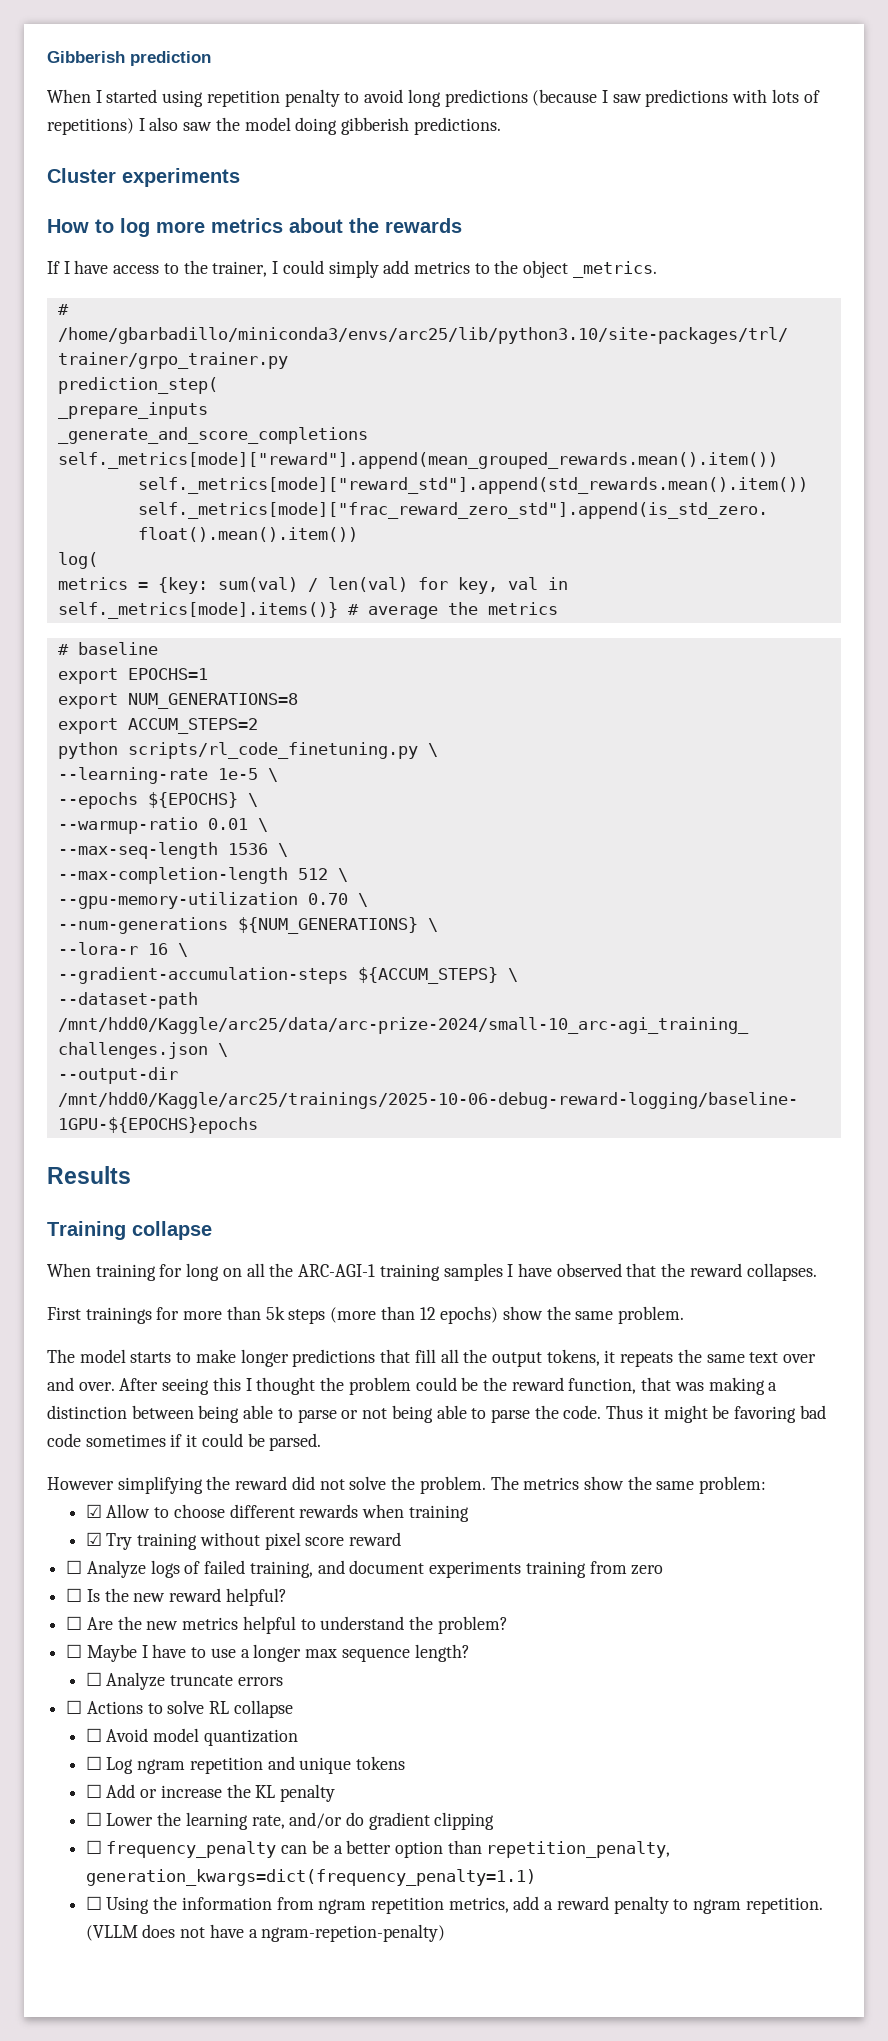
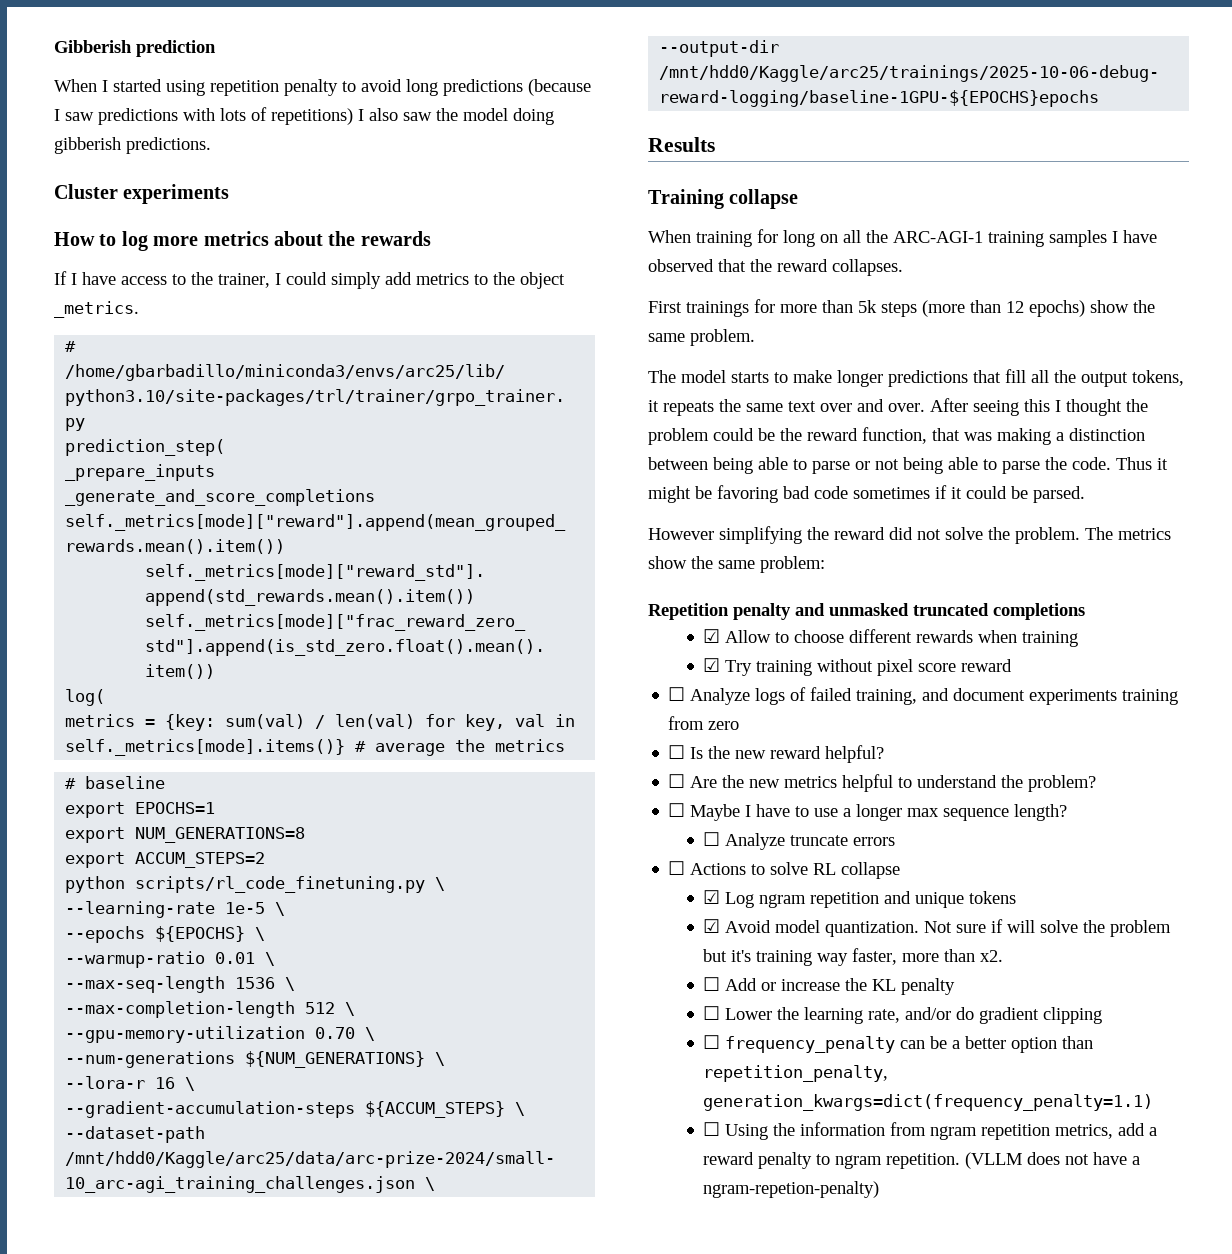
(767, 1485) none -> [648,603,1085,620] // Repetition penalty and unmasked truncated completions
[85,1728,298,1746] [85,1756,102,1770] ☐ Avoid model quantization // ☐ -> [703,890,721,904] ☑
(405, 1763) none -> [703,919,1172,937] [703,948,1004,966] // ☑ Avoid model quantization. Not sure if will solve the problem but it's training way faster, more than x2.

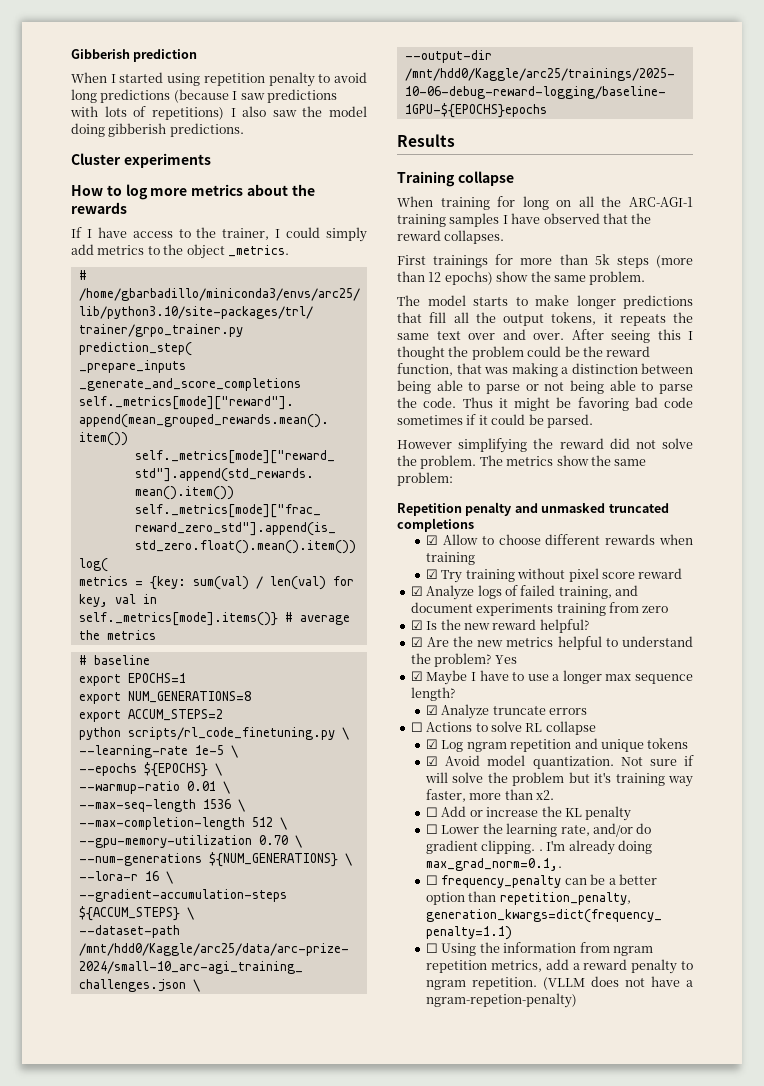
[668,687,686,701] ☐ -> [410,586,423,596] ☑
[668,745,686,759] ☐ -> [410,620,423,630] ☑
[668,774,686,788] ☐ -> [410,637,423,647] ☑
[668,803,686,817] // ☐ -> [494,655,517,664] [410,671,423,681] Yes // ☑
[703,832,721,846] ☐ -> [426,705,439,715] ☑
[1043,1007,1103,1024] clipping -> [481,840,652,855] [426,858,563,871] clipping. . I'm already doing max_grad_norm=0.1,.

